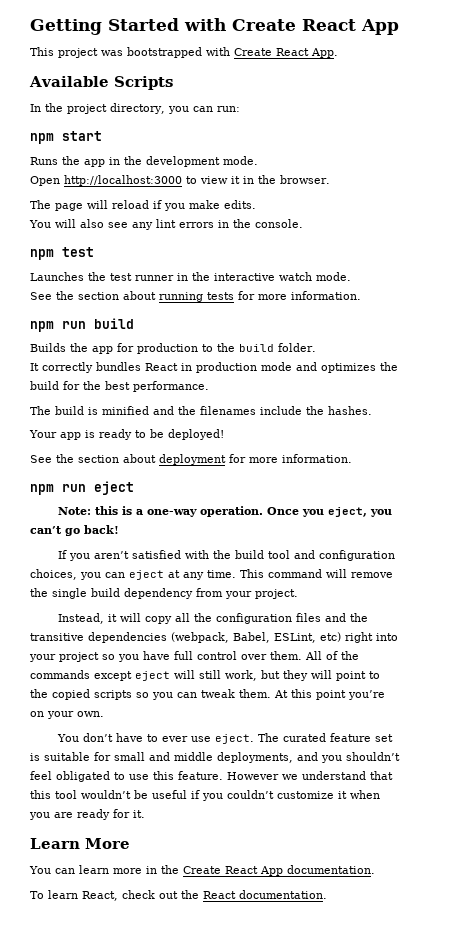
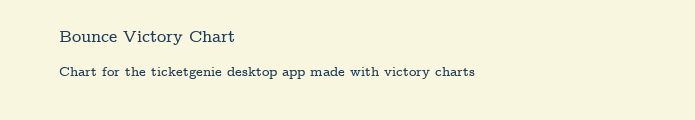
[30,18,399,35] [30,47,338,58] [29,76,173,90] [30,103,240,114] [30,131,102,144] [30,156,258,167] [30,175,330,186] [30,200,256,211] [29,219,303,230] [30,247,94,260] [30,272,351,281] [30,291,361,302] [30,318,134,332] [30,343,316,354] [30,362,398,373] [30,381,209,392] [30,406,372,415] [29,429,224,440] [30,454,352,465] [30,481,134,495] [58,506,393,517] [30,525,119,536] [58,550,396,561] [30,569,393,580] [30,588,298,599] [58,613,369,624] [30,632,398,643] [29,651,359,662] [30,670,380,681] [30,689,385,700] [30,711,104,719] [57,733,394,744] [30,752,400,763] [30,771,393,782] [30,790,380,801] [29,809,145,820] [30,838,130,849] [29,865,375,876] [30,890,327,901] Getting Started with Create React App // This project was bootstrapped with Create React App. // Available Scripts // In the project directory, you can run: // npm start // Runs the app in the development mode. // Open http://localhost:3000 to view it in the browser. // The page will reload if you make edits. // You will also see any lint errors in the console. // npm test // Launches the test runner in the interactive watch mode. // See the section about running tests for more information. // npm run build // Builds the app for production to the build folder. // It correctly bundles React in production mode and optimizes the build for the best performance. // The build is minified and the filenames include the hashes. // Your app is ready to be deployed! // See the section about deployment for more information. // npm run eject // Note: this is a one-way operation. Once you eject, you can’t go back! // If you aren’t satisfied with the build tool and configuration choices, you can eject at any time. This command will remove the single build dependency from your project. // Instead, it will copy all the configuration files and the transitive dependencies (webpack, Babel, ESLint, etc) right into your project so you have full control over them. All of the commands except eject will still work, but they will point to the copied scripts so you can tweak them. At this point you’re on your own. // You don’t have to ever use eject. The curated feature set is suitable for small and middle deployments, and you shouldn’t feel obligated to use this feature. However we understand that this tool wouldn’t be useful if you couldn’t customize it when you are ready for it. // Learn More // You can learn more in the Create React App documentation. // To learn React, check out the React documentation. -> [59,31,235,45] [59,67,475,79] Bounce Victory Chart // Chart for the ticketgenie desktop app made with victory charts

